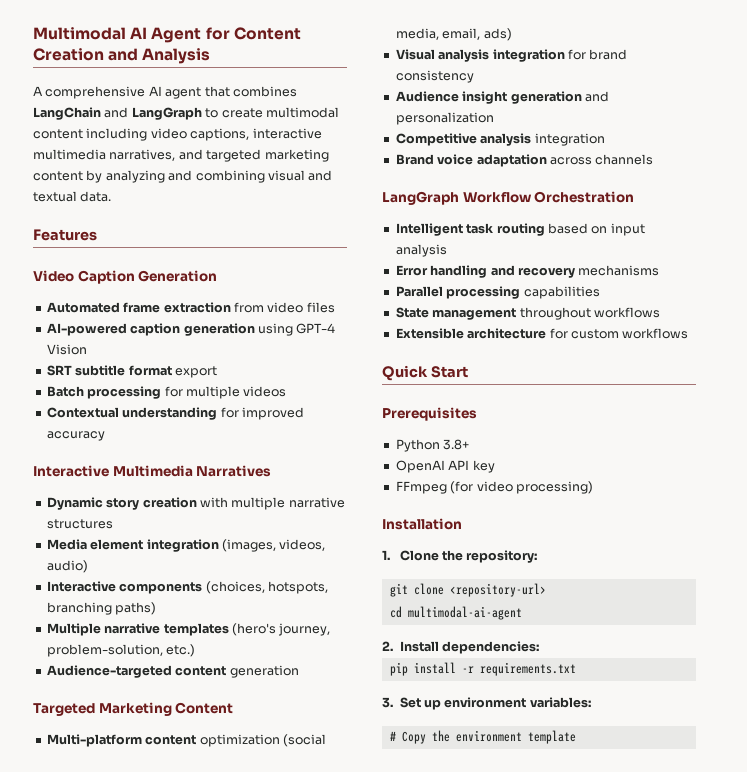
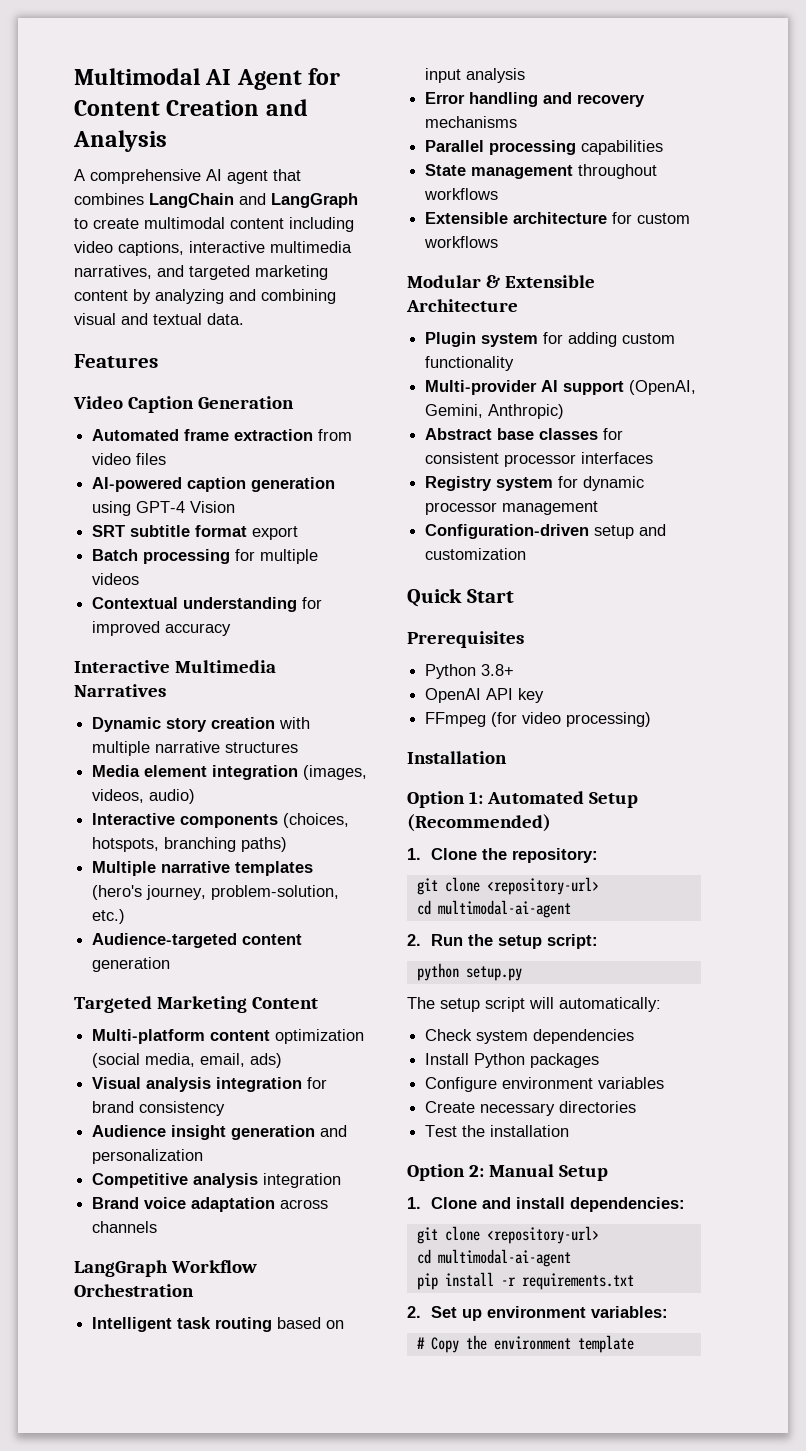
(689, 333) none -> [407,275,596,288] [406,299,518,312] [425,332,676,347] [425,356,515,371] [425,380,697,395] [425,404,565,419] [425,428,624,440] [425,452,654,467] [425,476,645,491] [425,501,599,515] [425,524,667,539] [425,548,527,560] // Modular & Extensible Architecture // Plugin system for adding custom functionality // Multi-provider AI support (OpenAI, Gemini, Anthropic) // Abstract base classes for consistent processor interfaces // Registry system for dynamic processor management // Configuration-driven setup and customization
(462, 524) none -> [407,791,639,808] [407,814,551,832] // Option 1: Automated Setup (Recommended)
[399,641,539,654] Install dependencies: -> [431,934,599,949] [416,963,522,981] [407,997,661,1012] [425,1029,635,1044] [425,1053,600,1068] [425,1077,665,1092] [425,1101,637,1116] [425,1125,570,1137] [407,1164,609,1181] [407,1197,686,1212] [416,1226,599,1244] [416,1249,571,1267] Run the setup script: // python setup.py // The setup script will automatically: // Check system dependencies // Install Python packages // Configure environment variables // Create necessary directories // Test the installation // Option 2: Manual Setup // 1. Clone and install dependencies: // git clone <repository-url> // cd multimodal-ai-agent
[382,697,393,708] 3. -> [407,1306,421,1318] 2.

